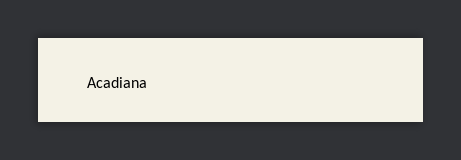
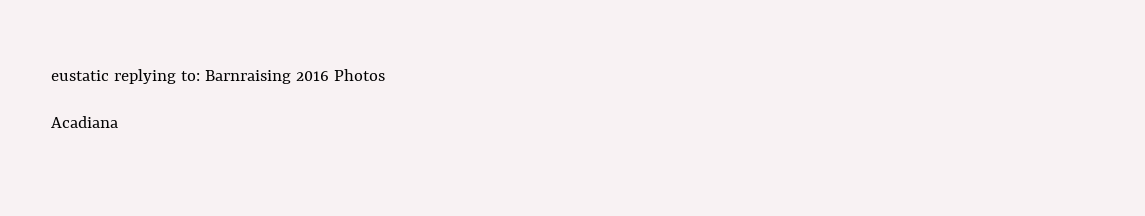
(87, 82) none -> [51,69,385,84] eustatic replying to: Barnraising 2016 Photos //

